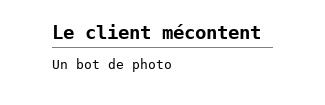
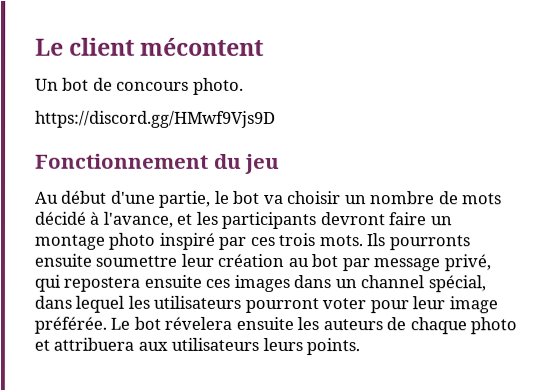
[132,58,172,72] photo -> [116,77,244,95] [35,110,276,128] [35,153,281,175] [34,190,503,208] [34,211,452,230] [34,232,470,251] [34,253,491,272] [34,274,486,293] [34,295,498,314] [34,316,518,335] [34,337,361,356] concours photo. // https://discord.gg/HMwf9Vjs9D // Fonctionnement du jeu // Au début d'une partie, le bot va choisir un nombre de mots décidé à l'avance, et les participants devront faire un montage photo inspiré par ces trois mots. Ils pourronts ensuite soumettre leur création au bot par message privé, qui repostera ensuite ces images dans un channel spécial, dans lequel les utilisateurs pourront voter pour leur image préférée. Le bot révelera ensuite les auteurs de chaque photo et attribuera aux utilisateurs leurs points.

